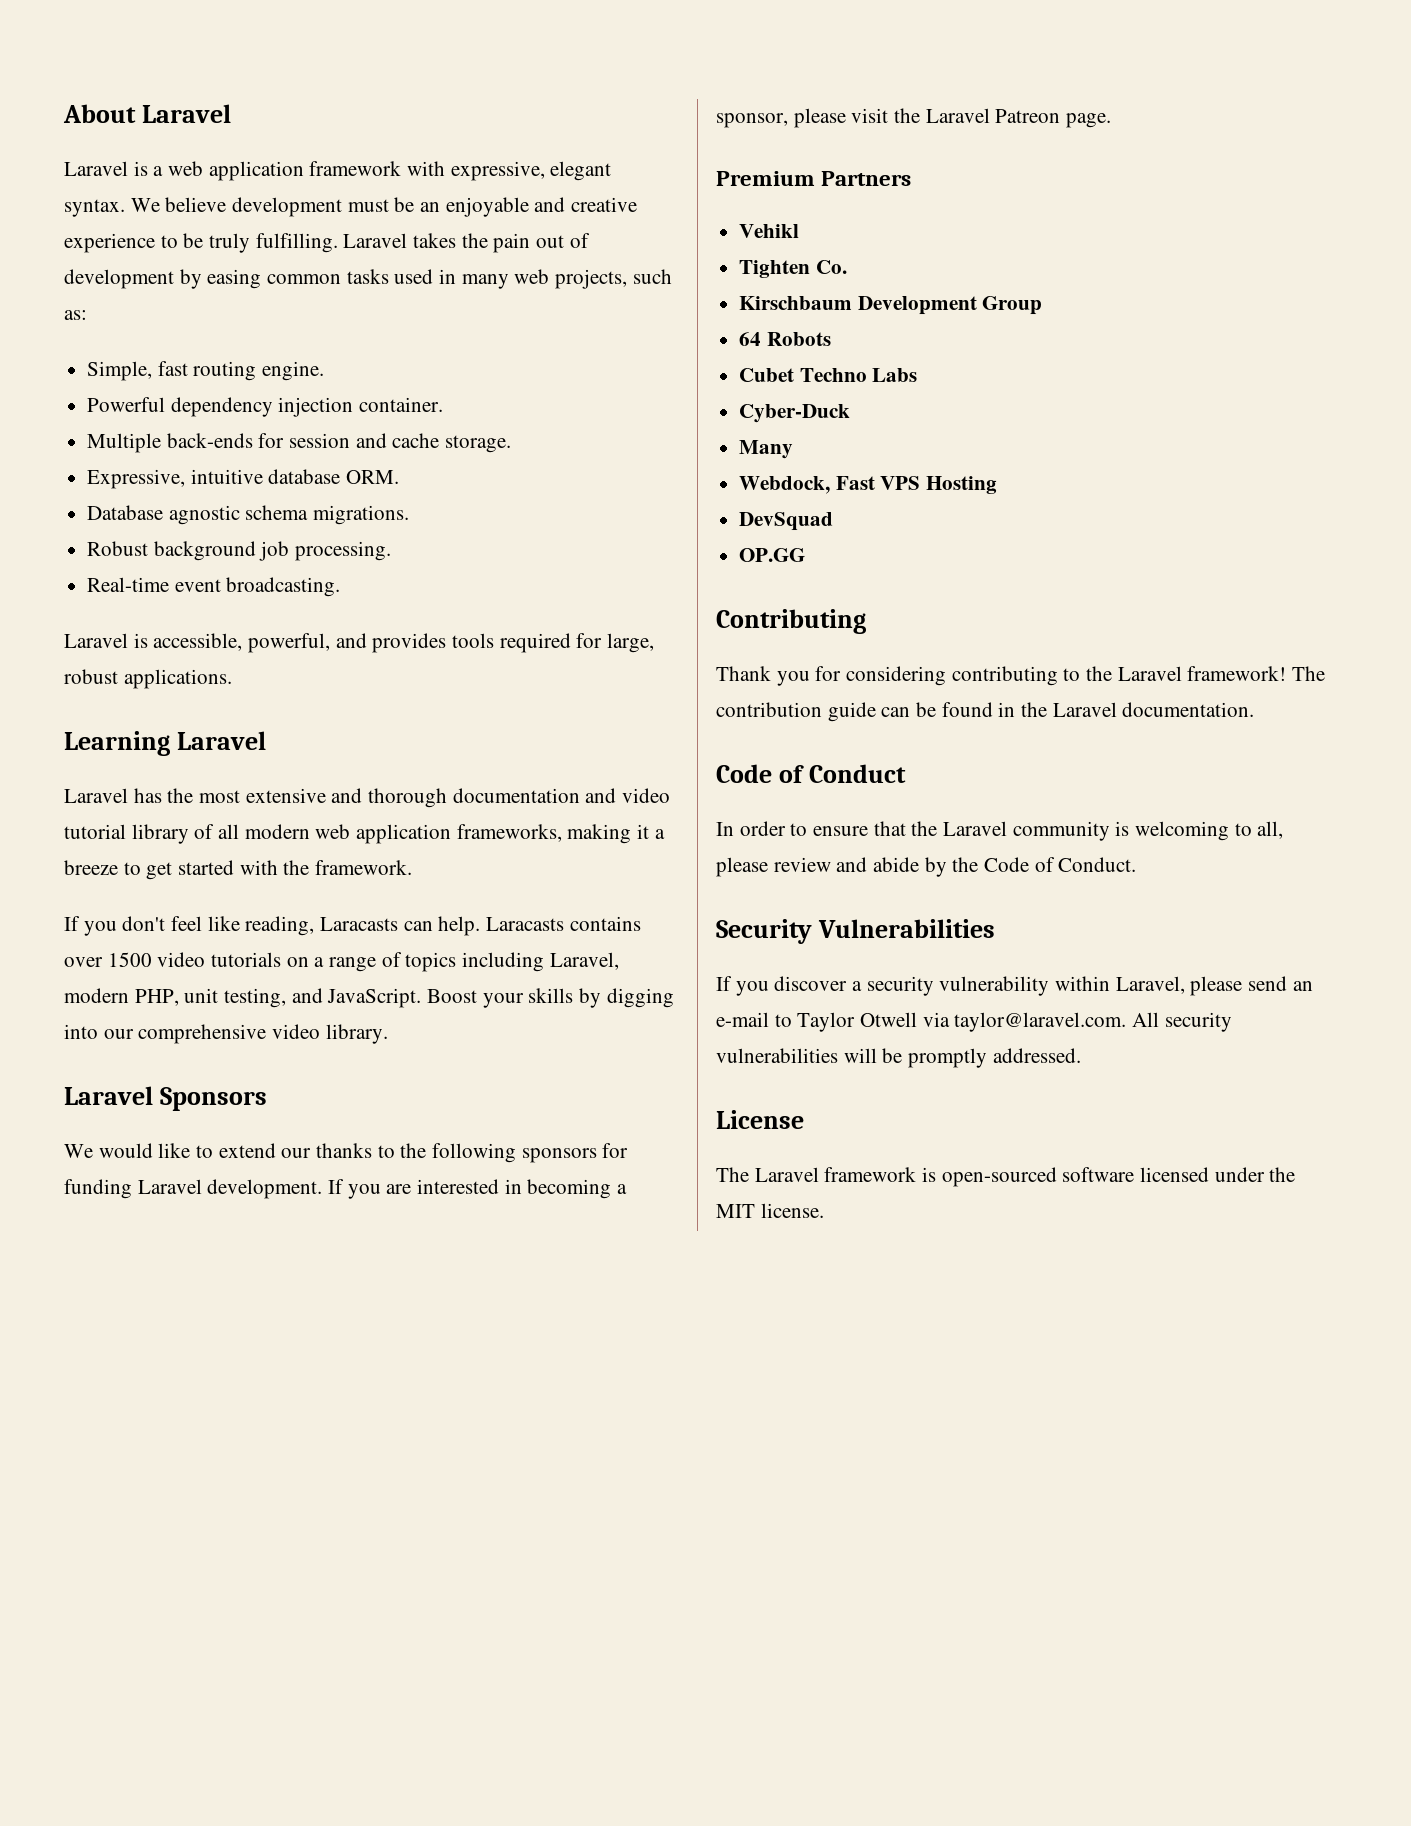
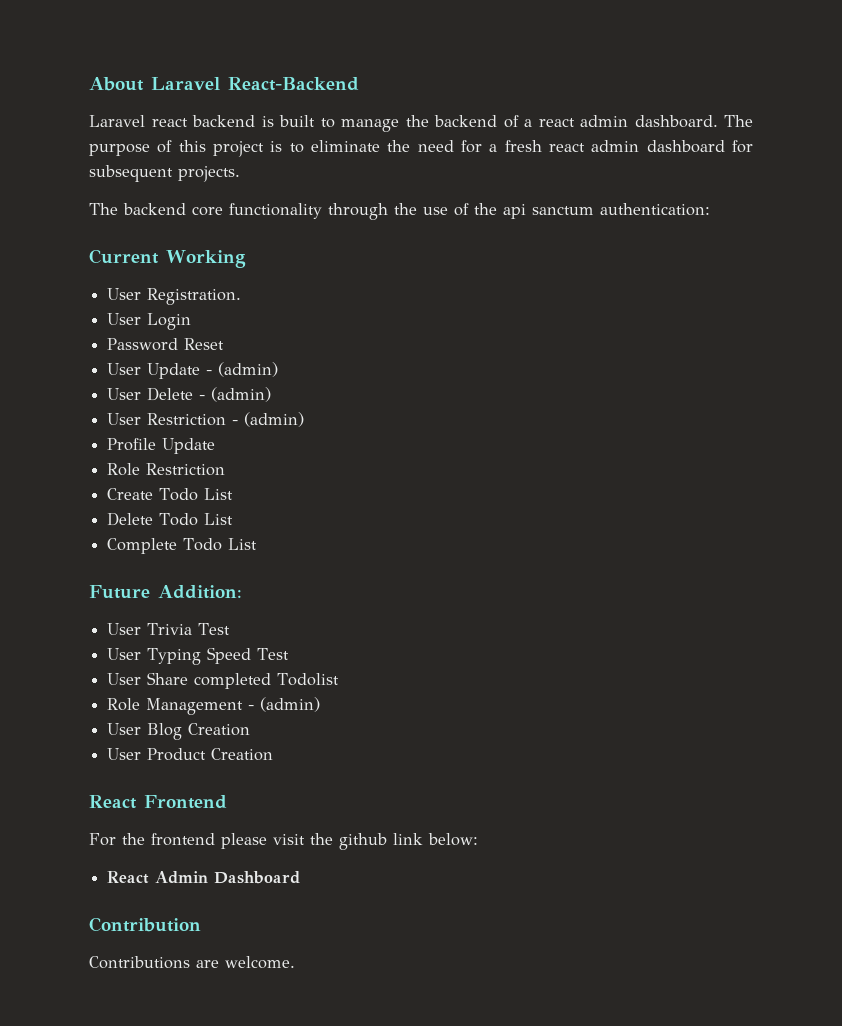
[64,161,612,181] [64,197,638,217] [64,233,590,253] [64,269,672,289] [64,310,87,320] [87,361,325,381] [87,397,444,417] [87,433,512,453] [87,469,400,489] [87,505,410,525] [87,541,392,561] [87,577,341,597] [64,633,655,653] [64,669,232,689] [64,731,266,756] [64,788,671,808] [64,824,665,844] [64,860,413,880] [64,916,641,936] [64,952,619,972] [64,988,674,1008] [64,1024,388,1044] [64,1086,267,1111] [64,1143,629,1163] [64,1179,628,1199] [716,108,1112,128] [716,171,912,186] [739,224,800,238] [739,260,847,278] [739,296,1043,315] [739,332,831,346] [739,368,918,382] [739,404,851,423] [739,440,794,459] [739,476,998,494] [739,512,834,531] [739,548,806,562] [716,609,866,634] [716,666,1326,686] [716,702,1255,722] [716,764,906,783] [716,821,1284,841] [716,857,1137,877] [716,919,995,944] [716,976,1313,996] [716,1012,1232,1032] [716,1048,1081,1068] [716,1110,804,1129] [716,1167,1296,1187] [716,1203,824,1218] // Laravel is a web application framework with expressive, elegant syntax. We believe development must be an enjoyable and creative experience to be truly fulfilling. Laravel takes the pain out of development by easing common tasks used in many web projects, such as: // Simple, fast routing engine. // Powerful dependency injection container. // Multiple back-ends for session and cache storage. // Expressive, intuitive database ORM. // Database agnostic schema migrations. // Robust background job processing. // Real-time event broadcasting. // Laravel is accessible, powerful, and provides tools required for large, robust applications. // Learning Laravel // Laravel has the most extensive and thorough documentation and video tutorial library of all modern web application frameworks, making it a breeze to get started with the framework. // If you don't feel like reading, Laracasts can help. Laracasts contains over 1500 video tutorials on a range of topics including Laravel, modern PHP, unit testing, and JavaScript. Boost your skills by digging into our comprehensive video library. // Laravel Sponsors // We would like to extend our thanks to the following sponsors for funding Laravel development. If you are interested in becoming a sponsor, please visit the Laravel Patreon page. // Premium Partners // Vehikl // Tighten Co. // Kirschbaum Development Group // 64 Robots // Cubet Techno Labs // Cyber-Duck // Many // Webdock, Fast VPS Hosting // DevSquad // OP.GG // Contributing // Thank you for considering contributing to the Laravel framework! The contribution guide can be found in the Laravel documentation. // Code of Conduct // In order to ensure that the Laravel community is welcoming to all, please review and abide by the Code of Conduct. // Security Vulnerabilities // If you discover a security vulnerability within Laravel, please send an e-mail to Taylor Otwell via taylor@laravel.com. All security vulnerabilities will be promptly addressed. // License // The Laravel framework is open-sourced software licensed under the MIT license. -> [228,77,359,91] [89,115,753,132] [89,140,753,157] [89,165,240,182] [89,203,710,220] [89,249,246,268] [107,288,242,305] [107,313,192,330] [107,338,225,351] [107,362,279,379] [107,387,272,402] [107,412,305,427] [107,438,216,454] [107,463,226,476] [107,488,234,501] [107,512,234,526] [107,538,258,554] [89,585,242,599] [107,623,231,635] [107,647,290,665] [107,672,340,689] [107,697,321,715] [107,723,251,740] [107,748,274,761] [89,795,227,809] [89,833,478,850] [107,871,301,884] [89,917,201,932] [89,956,295,969] React-Backend // Laravel react backend is built to manage the backend of a react admin dashboard. The purpose of this project is to eliminate the need for a fresh react admin dashboard for subsequent projects. // The backend core functionality through the use of the api sanctum authentication: // Current Working // User Registration. // User Login // Password Reset // User Update - (admin) // User Delete - (admin) // User Restriction - (admin) // Profile Update // Role Restriction // Create Todo List // Delete Todo List // Complete Todo List // Future Addition: // User Trivia Test // User Typing Speed Test // User Share completed Todolist // Role Management - (admin) // User Blog Creation // User Product Creation // React Frontend // For the frontend please visit the github link below: // React Admin Dashboard // Contribution // Contributions are welcome.

